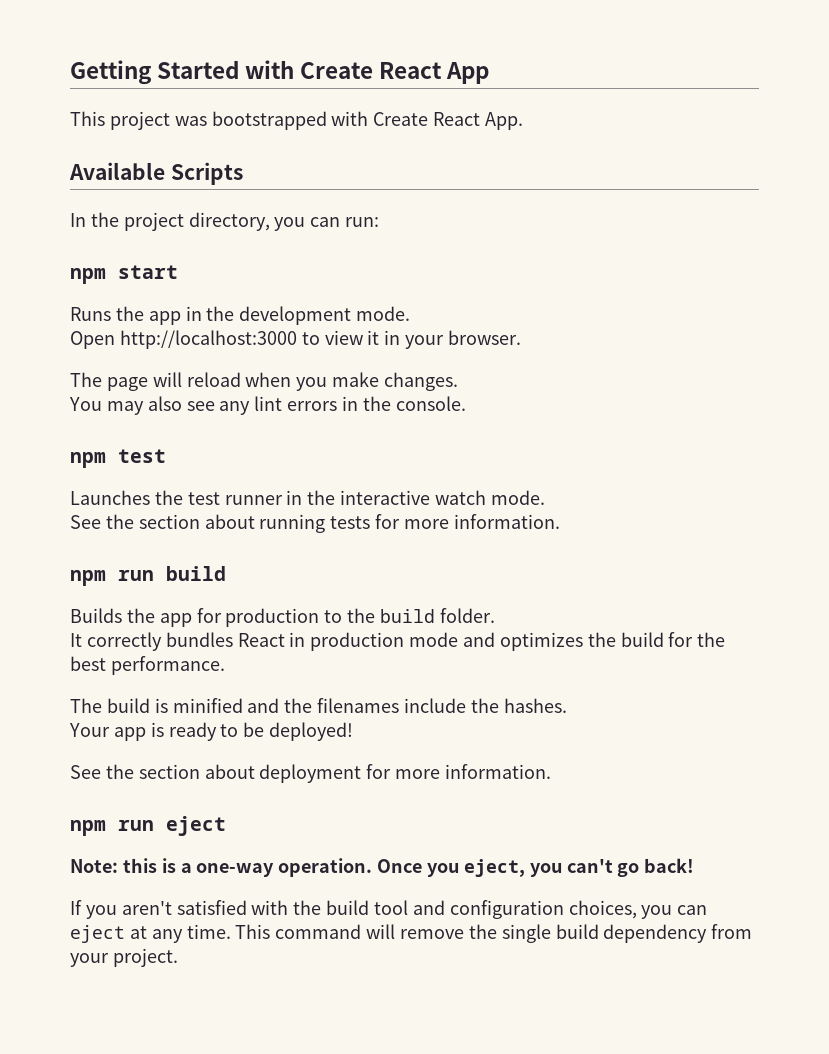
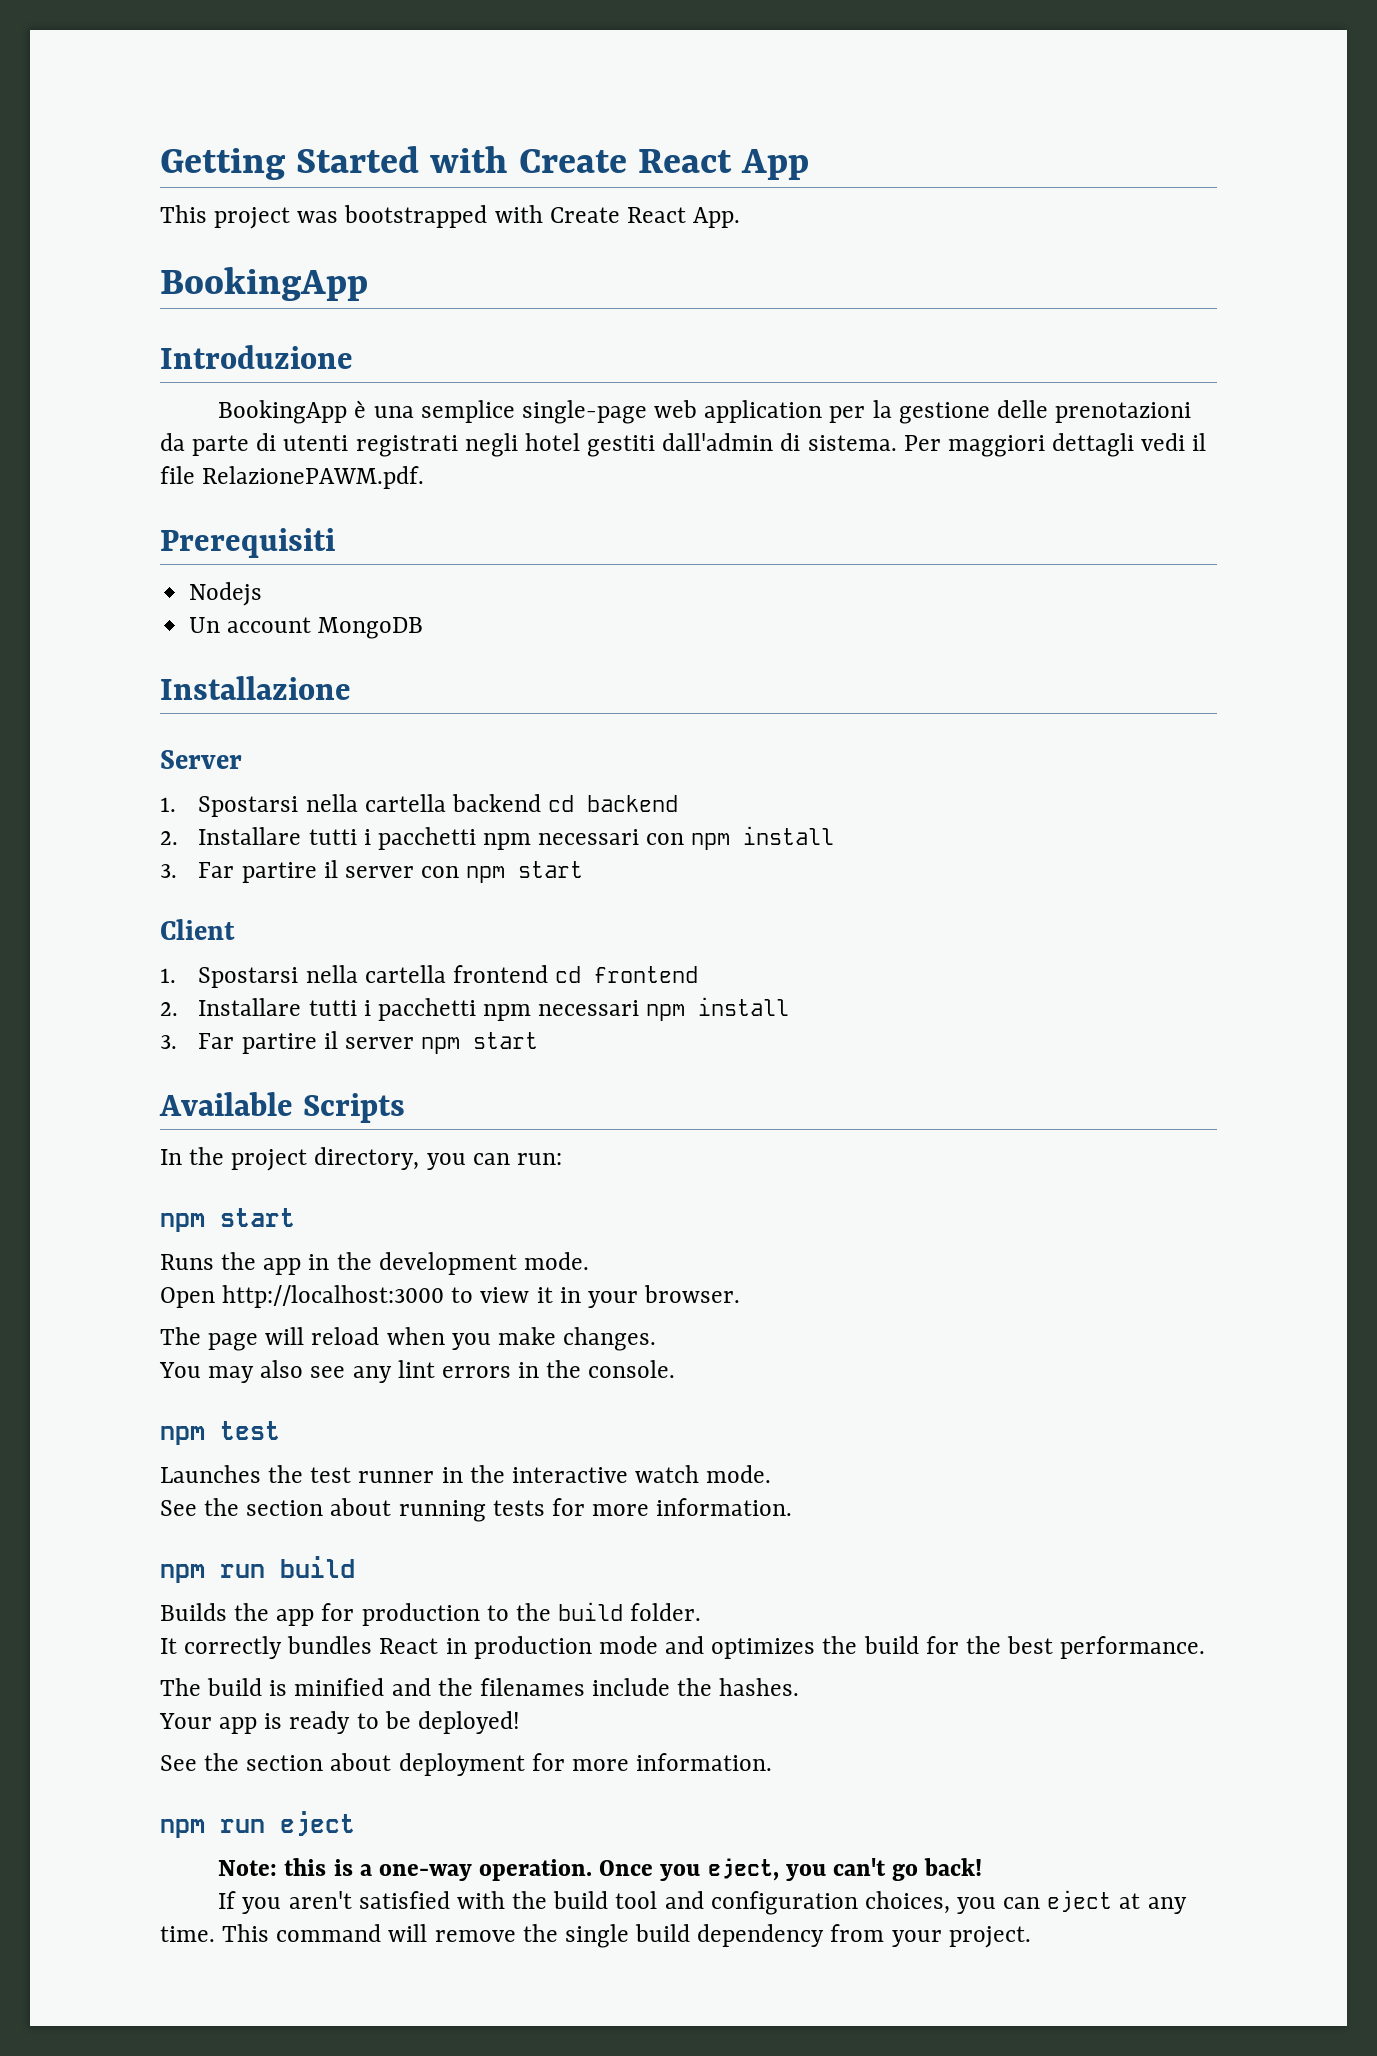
(524, 121) none -> [160,267,368,301] [160,345,353,369] [218,400,1191,424] [160,433,1207,457] [160,466,425,489] [160,528,335,558] [189,582,263,606] [189,617,424,639] [160,676,351,700] [160,750,242,769] [160,794,678,817] [160,826,835,850] [160,860,584,883] [160,919,235,940] [160,965,698,988] [160,997,790,1021] [160,1031,538,1054] // BookingApp // Introduzione // BookingApp è una semplice single-page web application per la gestione delle prenotazioni da parte di utenti registrati negli hotel gestiti dall'admin di sistema. Per maggiori dettagli vedi il file RelazionePAWM.pdf. // Prerequisiti // Nodejs // Un account MongoDB // Installazione // Server // 1. Spostarsi nella cartella backend cd backend // 2. Installare tutti i pacchetti npm necessari con npm install // 3. Far partire il server con npm start // Client // 1. Spostarsi nella cartella frontend cd frontend // 2. Installare tutti i pacchetti npm necessari npm install // 3. Far partire il server npm start

